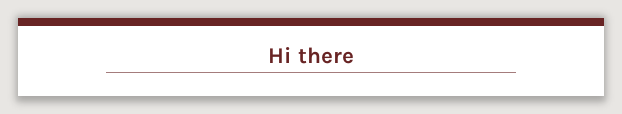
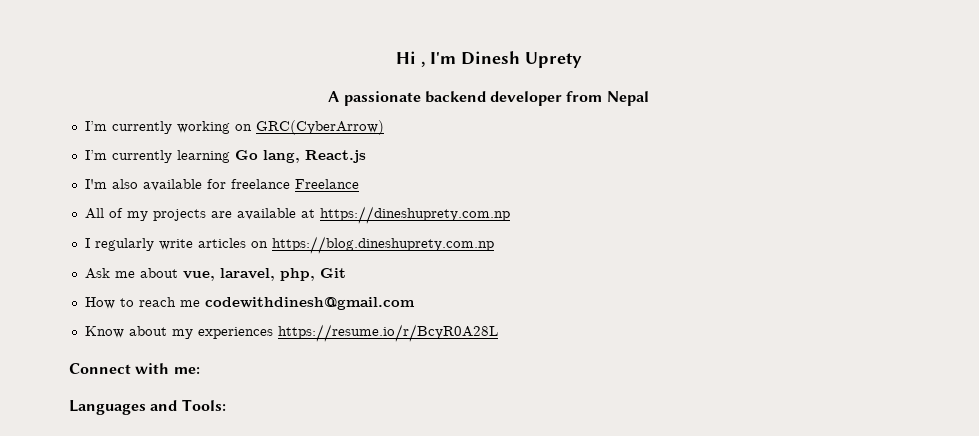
[297,47,354,64] there -> [420,51,582,68] [328,91,649,106] [84,120,384,135] [84,150,366,163] [84,179,359,191] [84,206,510,224] [84,236,494,254] [84,268,346,281] [84,297,415,310] [84,324,498,342] [69,363,200,374] [69,399,226,415] , I'm Dinesh Uprety // A passionate backend developer from Nepal // I’m currently working on GRC(CyberArrow) // I’m currently learning Go lang, React.js // I'm also available for freelance Freelance // All of my projects are available at https://dineshuprety.com.np // I regularly write articles on https://blog.dineshuprety.com.np // Ask me about vue, laravel, php, Git // How to reach me codewithdinesh@gmail.com // Know about my experiences https://resume.io/r/BcyR0A28L // Connect with me: // Languages and Tools:

